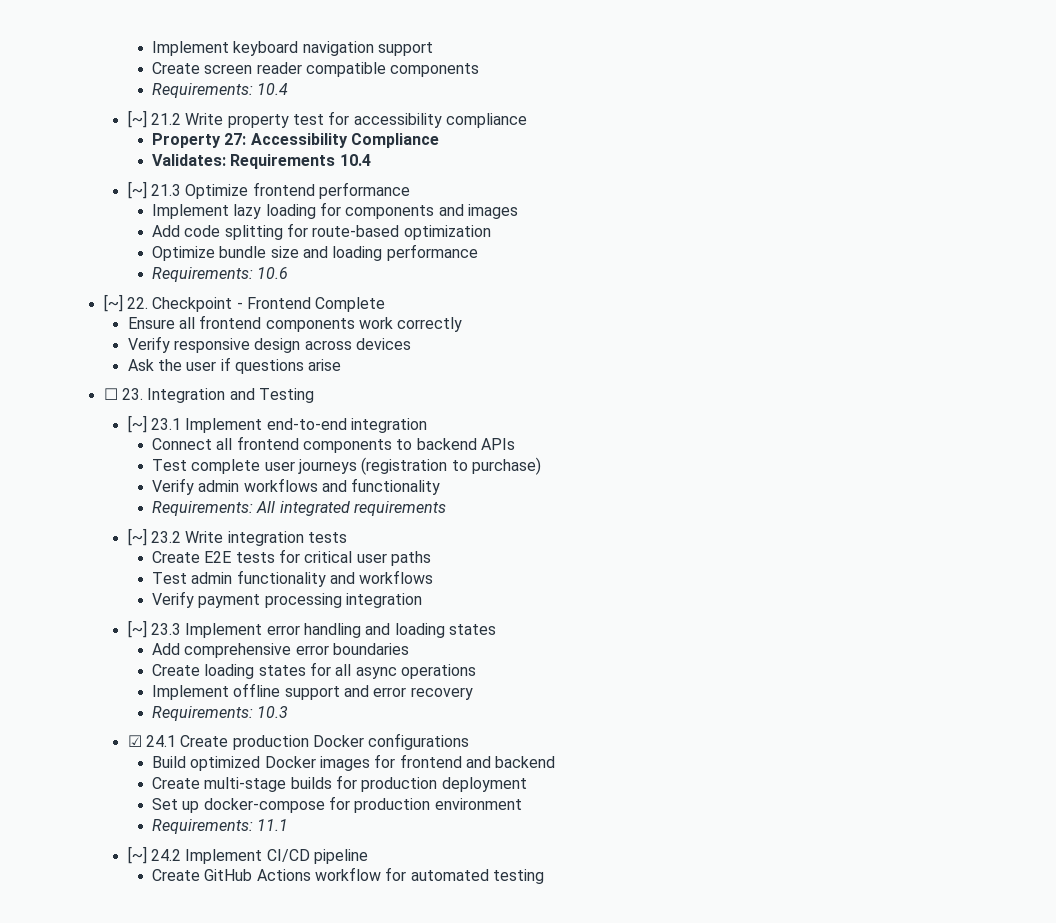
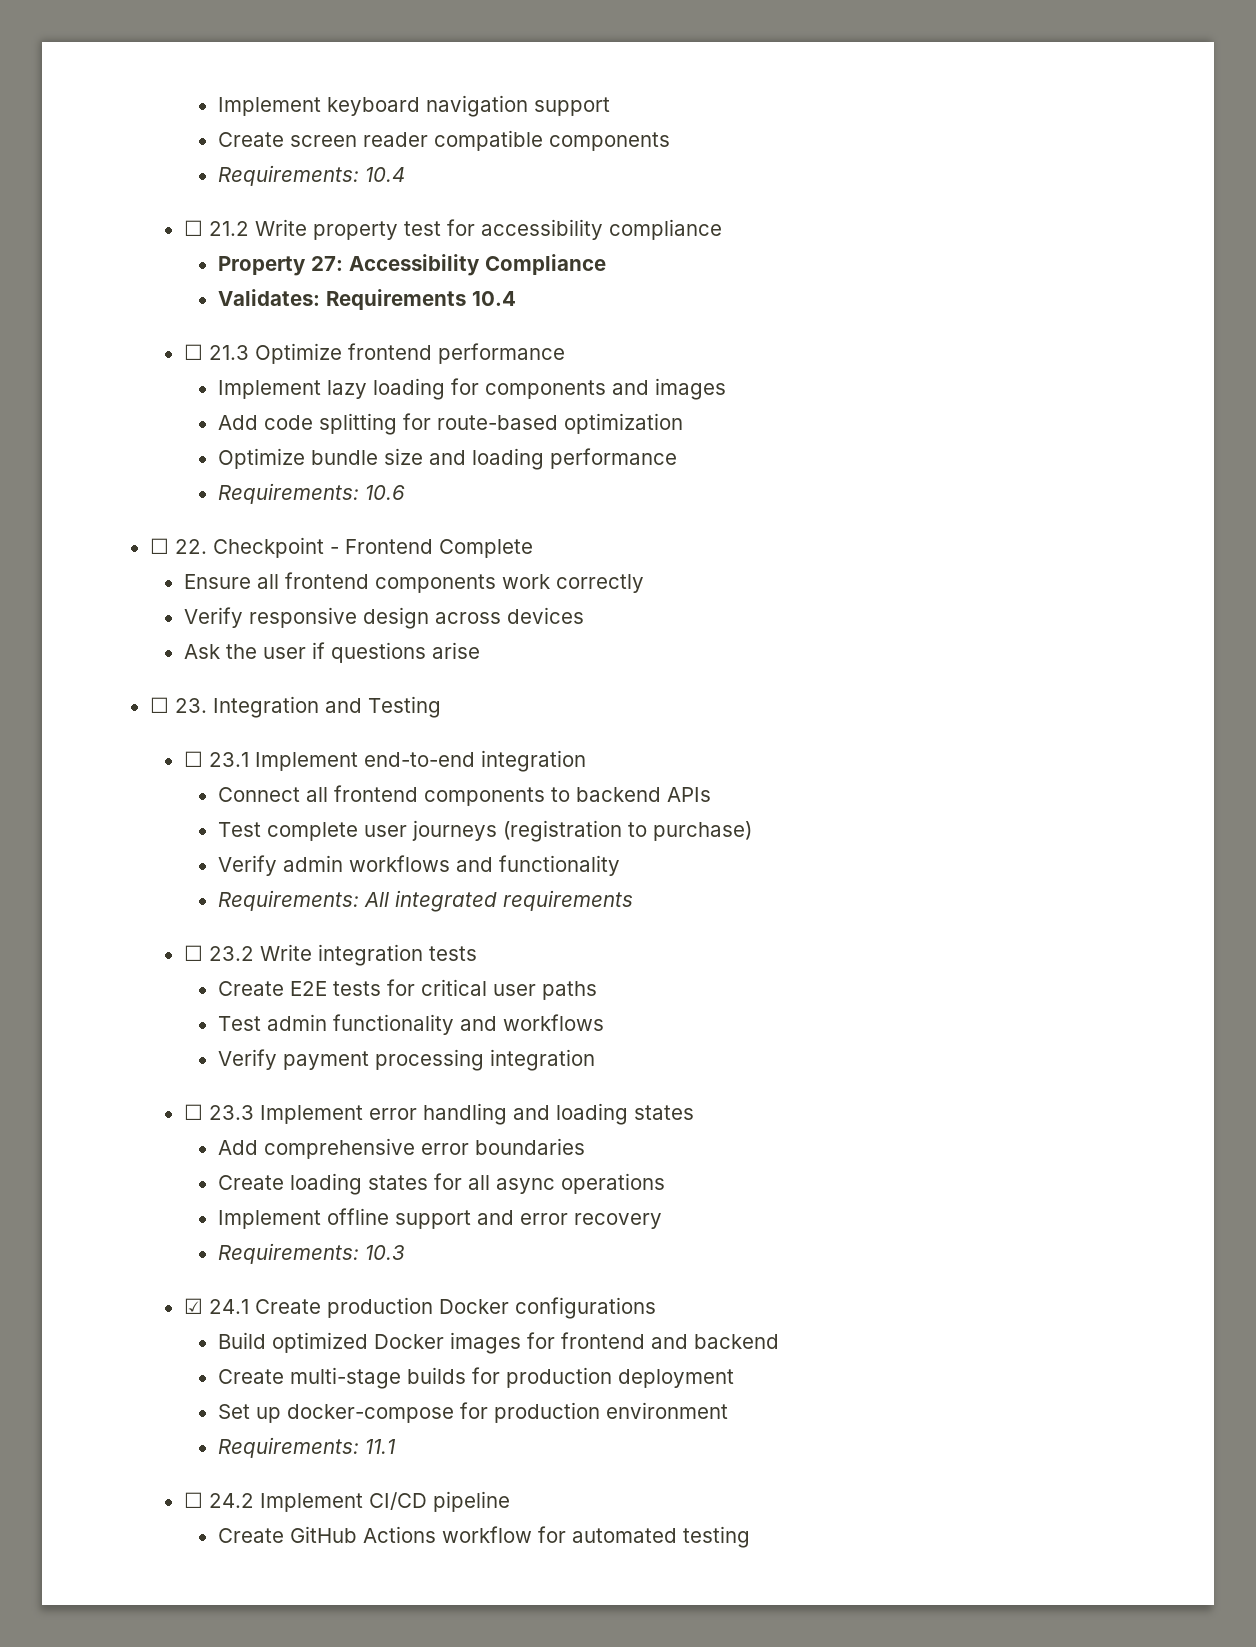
[127,110,147,128] [~] -> [183,220,203,236] ☐
[127,181,147,199] [~] -> [183,344,203,360] ☐
[103,294,123,312] [~] -> [149,538,169,554] ☐
[127,415,147,433] [~] -> [183,751,203,767] ☐
[127,528,147,546] [~] -> [183,945,203,961] ☐
[127,620,147,638] [~] -> [183,1104,203,1120] ☐
[127,846,147,864] [~] -> [183,1492,203,1508] ☐

